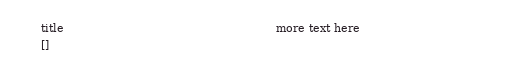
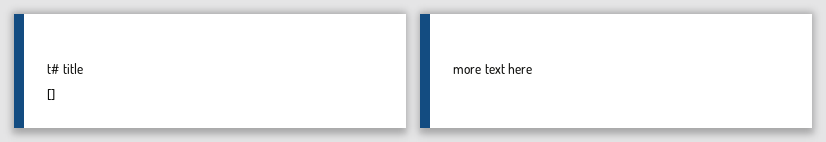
(41, 27) none -> [47,64,59,74] t#

